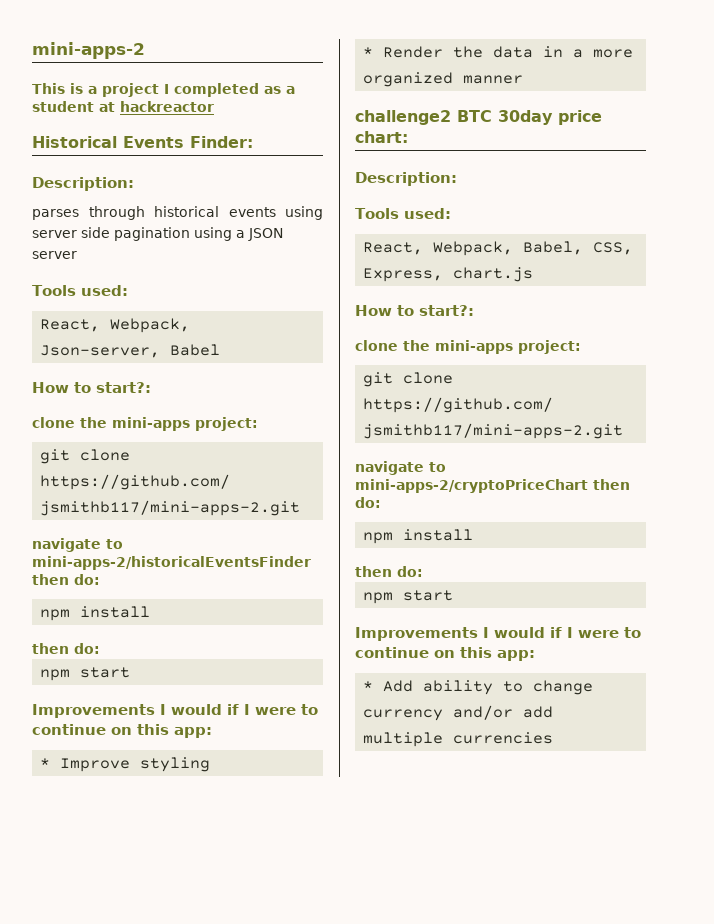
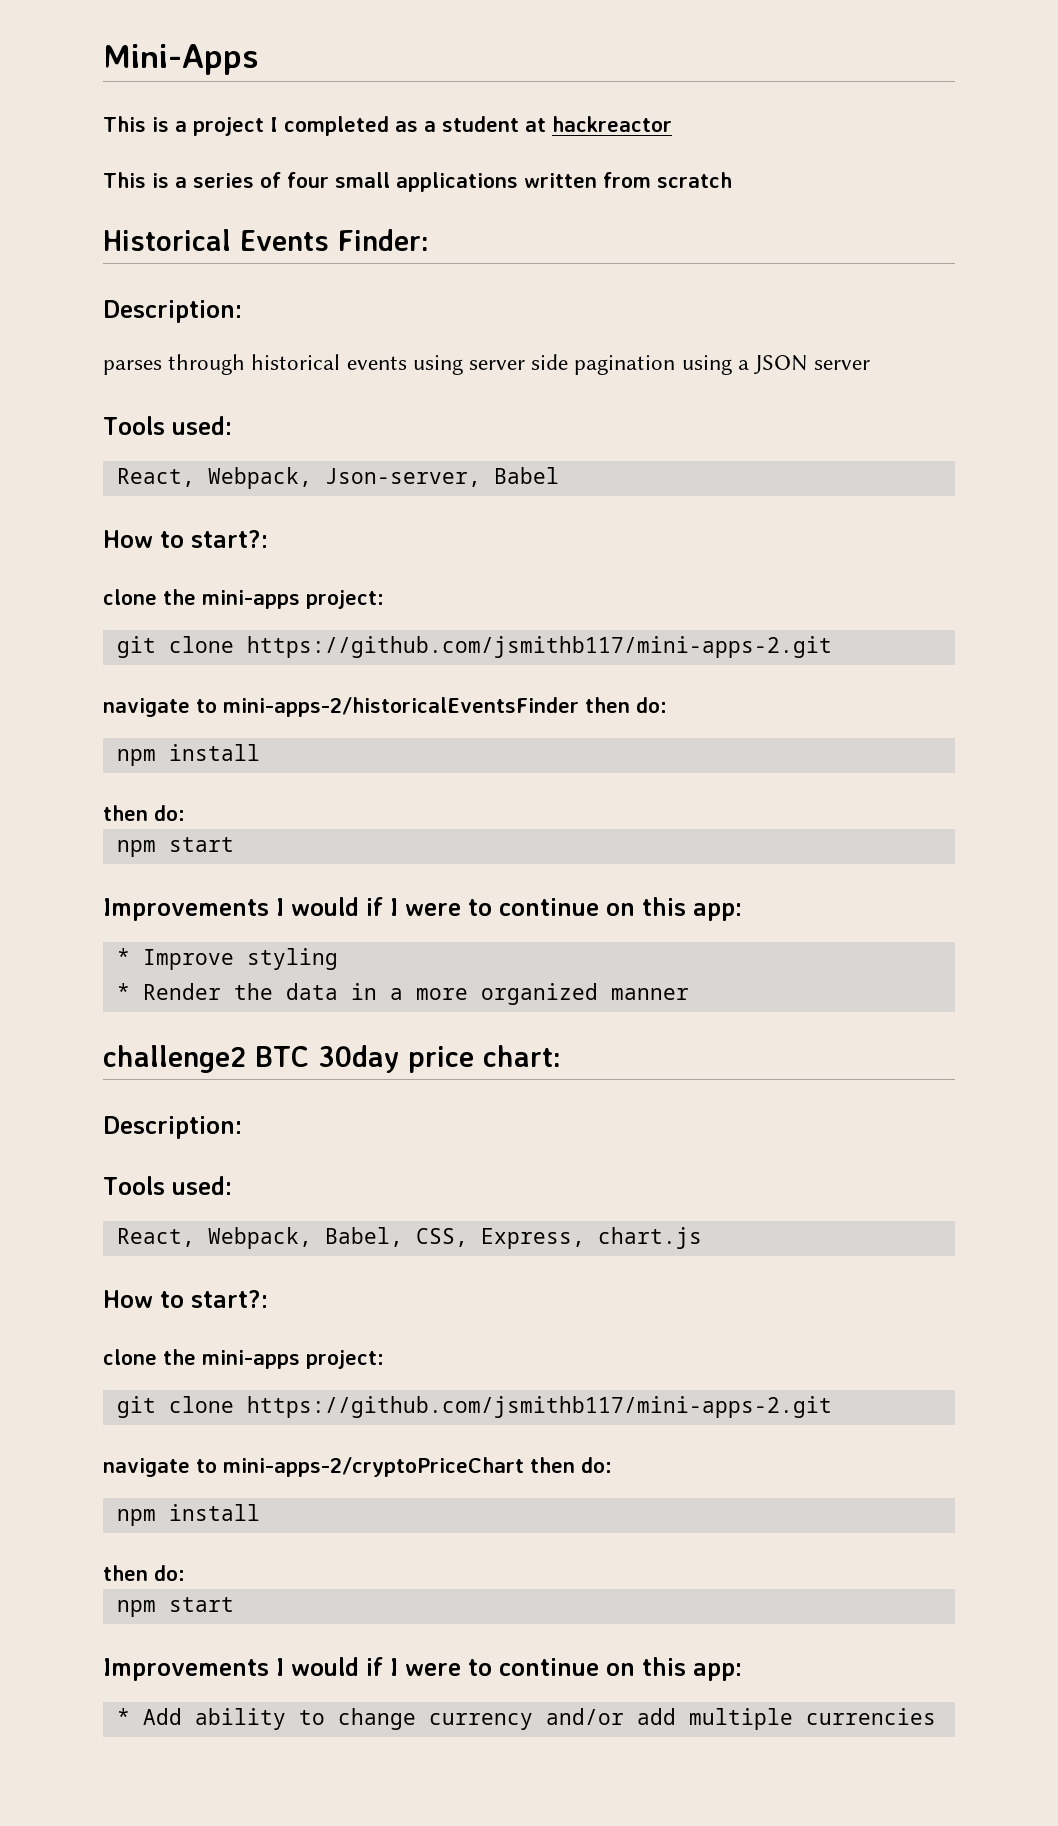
[32,42,145,59] mini-apps-2 -> [103,44,259,75] Mini-Apps
(214, 106) none -> [103,172,732,192] // This is a series of four small applications written from scratch

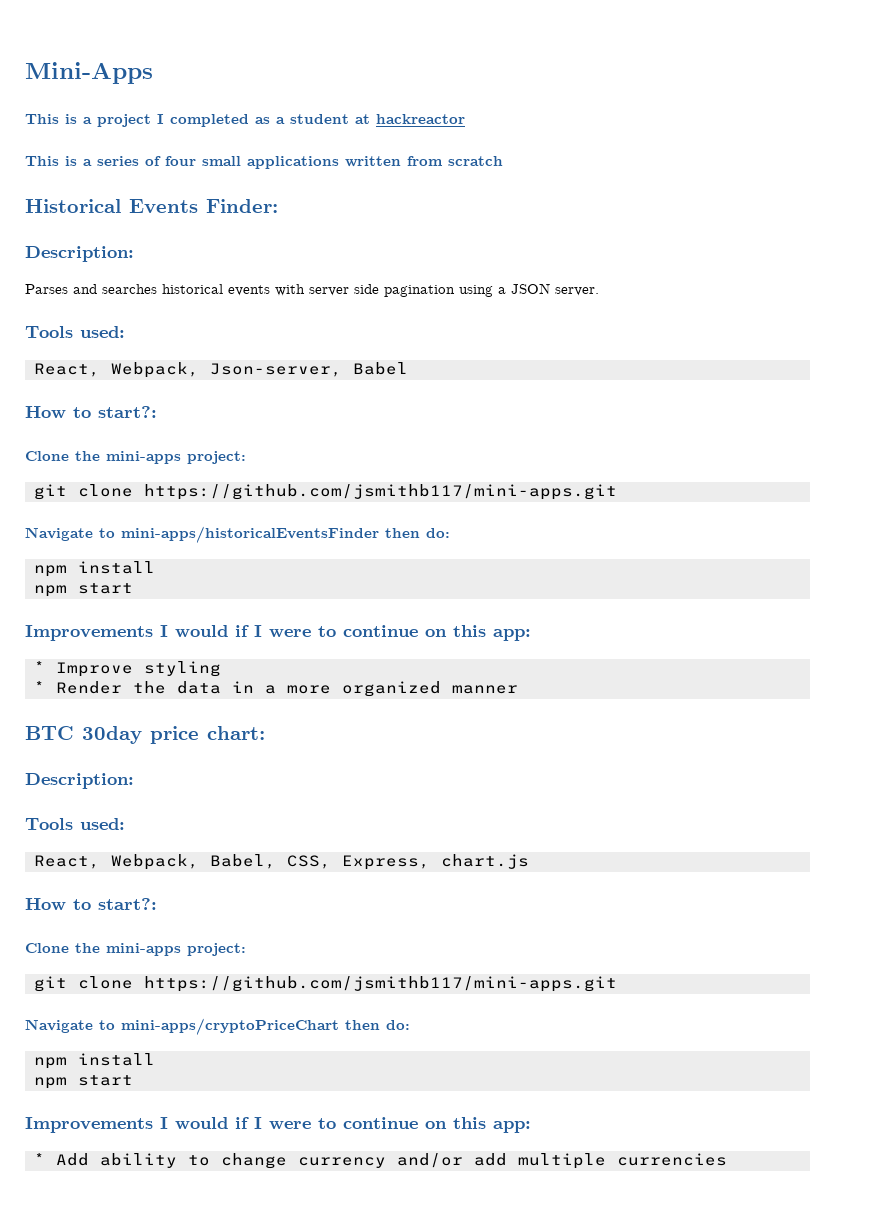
[103,354,246,375] parses through -> [25,284,157,294] Parses and searches
[412,355,463,375] using -> [275,284,305,296] with
[814,360,871,370] server -> [555,287,599,296] server.
[103,589,384,609] [116,636,832,658] [103,697,667,717] [116,744,260,766] [103,805,185,821] clone the mini-apps project: // git clone https://github.com/jsmithb117/mini-apps-2.git // navigate to mini-apps-2/historicalEventsFinder then do: // npm install // then do: -> [25,451,246,464] [34,484,617,500] [25,526,450,543] [34,561,155,577] Clone the mini-apps project: // git clone https://github.com/jsmithb117/mini-apps.git // Navigate to mini-apps/historicalEventsFinder then do: // npm install
[103,1045,246,1073] challenge2 -> (518, 689) none
[103,1349,384,1369] [116,1396,832,1418] [103,1457,612,1477] [116,1504,260,1526] [103,1565,185,1581] clone the mini-apps project: // git clone https://github.com/jsmithb117/mini-apps-2.git // navigate to mini-apps-2/cryptoPriceChart then do: // npm install // then do: -> [25,943,246,956] [34,976,617,992] [25,1018,410,1035] [34,1053,155,1069] Clone the mini-apps project: // git clone https://github.com/jsmithb117/mini-apps.git // Navigate to mini-apps/cryptoPriceChart then do: // npm install

